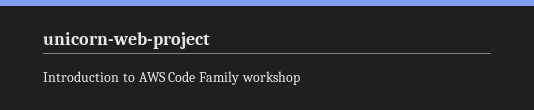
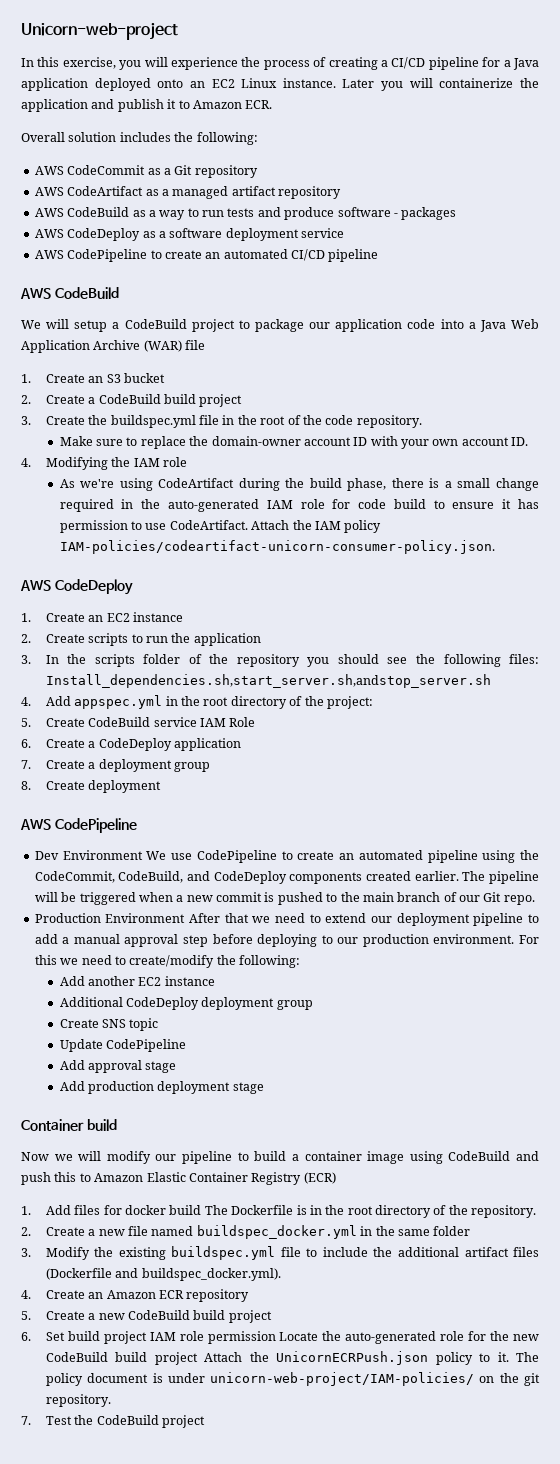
[43,32,210,49] [43,71,300,85] unicorn-web-project // Introduction to AWS Code Family workshop -> [21,22,178,40] [21,57,539,70] [21,78,539,91] [21,99,273,112] [21,132,258,145] [34,165,258,178] [34,186,341,199] [34,207,457,220] [34,228,344,241] [34,249,379,262] [20,287,119,299] [21,319,540,332] [21,340,206,353] [21,373,166,383] [21,394,243,407] [21,415,422,428] [59,436,529,449] [21,457,188,470] [59,478,539,491] [59,499,539,512] [59,520,382,533] [59,540,495,554] [20,579,133,595] [21,612,184,622] [21,633,261,646] [21,654,539,667] [45,674,491,688] [21,695,373,709] [21,717,256,727] [21,738,242,751] [21,759,211,772] [21,780,162,793] [20,818,137,833] [34,850,539,863] [34,871,539,884] [34,892,535,905] [34,913,540,926] [34,934,539,947] [34,955,300,968] [59,976,215,986] [59,997,313,1010] [59,1018,159,1031] [59,1039,187,1052] [59,1060,177,1073] [59,1081,264,1094] [21,1119,117,1131] [21,1151,540,1164] [21,1172,336,1185] [21,1205,537,1218] [21,1225,471,1239] [21,1246,539,1260] [45,1268,281,1281] [21,1289,250,1302] [21,1310,272,1323] [21,1331,540,1344] [45,1351,539,1365] [45,1372,540,1386] [45,1394,111,1407] [21,1415,206,1428] Unicorn-web-project // In this exercise, you will experience the process of creating a CI/CD pipeline for a Java application deployed onto an EC2 Linux instance. Later you will containerize the application and publish it to Amazon ECR. // Overall solution includes the following: // AWS CodeCommit as a Git repository // AWS CodeArtifact as a managed artifact repository // AWS CodeBuild as a way to run tests and produce software - packages // AWS CodeDeploy as a software deployment service // AWS CodePipeline to create an automated CI/CD pipeline // AWS CodeBuild // We will setup a CodeBuild project to package our application code into a Java Web Application Archive (WAR) file // 1. Create an S3 bucket // 2. Create a CodeBuild build project // 3. Create the buildspec.yml file in the root of the code repository. // Make sure to replace the domain-owner account ID with your own account ID. // 4. Modifying the IAM role // As we're using CodeArtifact during the build phase, there is a small change required in the auto-generated IAM role for code build to ensure it has permission to use CodeArtifact. Attach the IAM policy IAM-policies/codeartifact-unicorn-consumer-policy.json. // AWS CodeDeploy // 1. Create an EC2 instance // 2. Create scripts to run the application // 3. In the scripts folder of the repository you should see the following files: Install_dependencies.sh,start_server.sh,andstop_server.sh // 4. Add appspec.yml in the root directory of the project: // 5. Create CodeBuild service IAM Role // 6. Create a CodeDeploy application // 7. Create a deployment group // 8. Create deployment // AWS CodePipeline // Dev Environment We use CodePipeline to create an automated pipeline using the CodeCommit, CodeBuild, and CodeDeploy components created earlier. The pipeline will be triggered when a new commit is pushed to the main branch of our Git repo. // Production Environment After that we need to extend our deployment pipeline to add a manual approval step before deploying to our production environment. For this we need to create/modify the following: // Add another EC2 instance // Additional CodeDeploy deployment group // Create SNS topic // Update CodePipeline // Add approval stage // Add production deployment stage // Container build // Now we will modify our pipeline to build a container image using CodeBuild and push this to Amazon Elastic Container Registry (ECR) // 1. Add files for docker build The Dockerfile is in the root directory of the repository. // 2. Create a new file named buildspec_docker.yml in the same folder // 3. Modify the existing buildspec.yml file to include the additional artifact files (Dockerfile and buildspec_docker.yml). // 4. Create an Amazon ECR repository // 5. Create a new CodeBuild build project // 6. Set build project IAM role permission Locate the auto-generated role for the new CodeBuild build project Attach the UnicornECRPush.json policy to it. The policy document is under unicorn-web-project/IAM-policies/ on the git repository. // 7. Test the CodeBuild project

